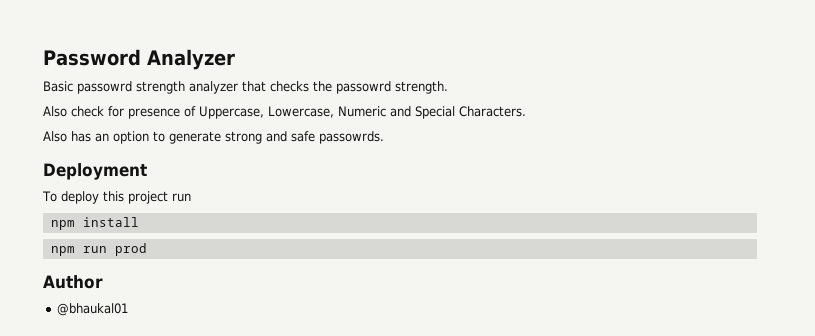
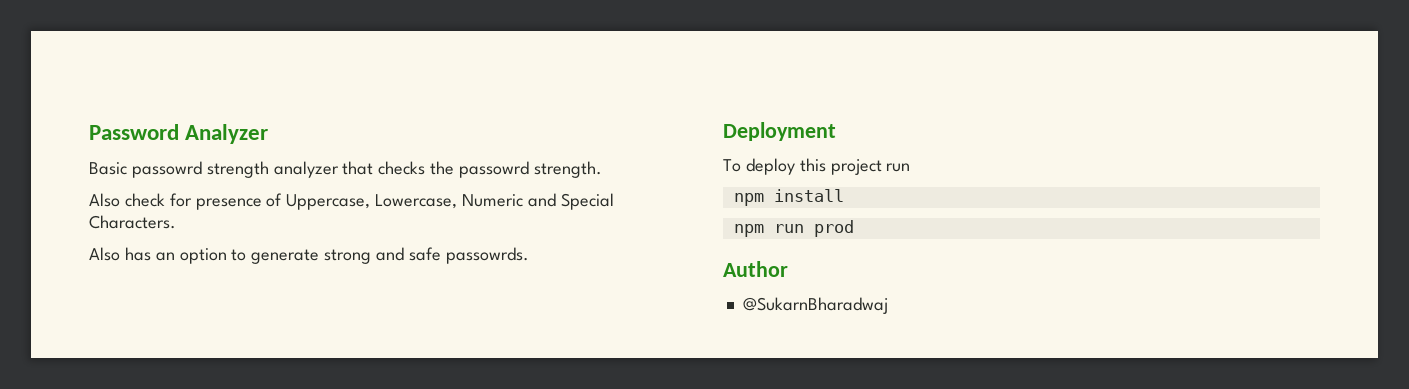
[56,303,128,316] @bhaukal01 -> [742,297,888,314] @SukarnBharadwaj

